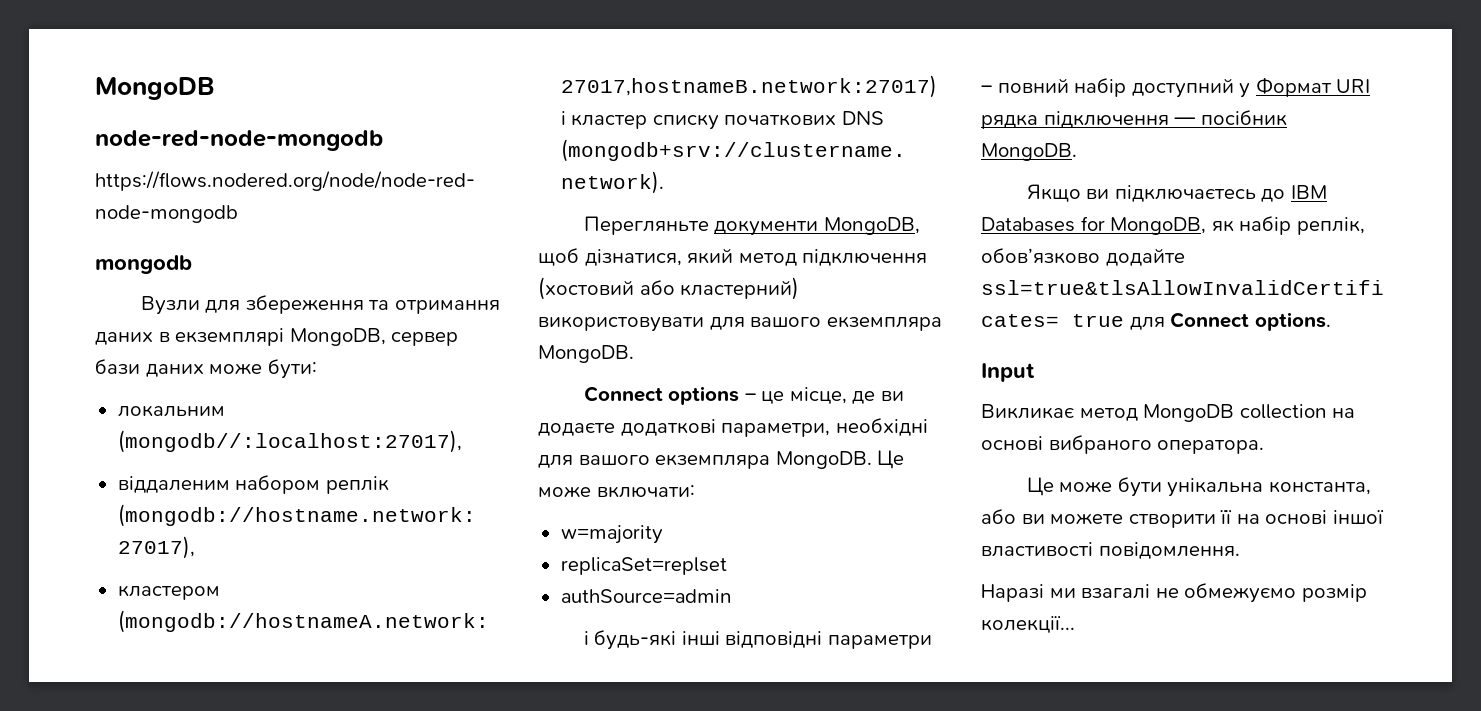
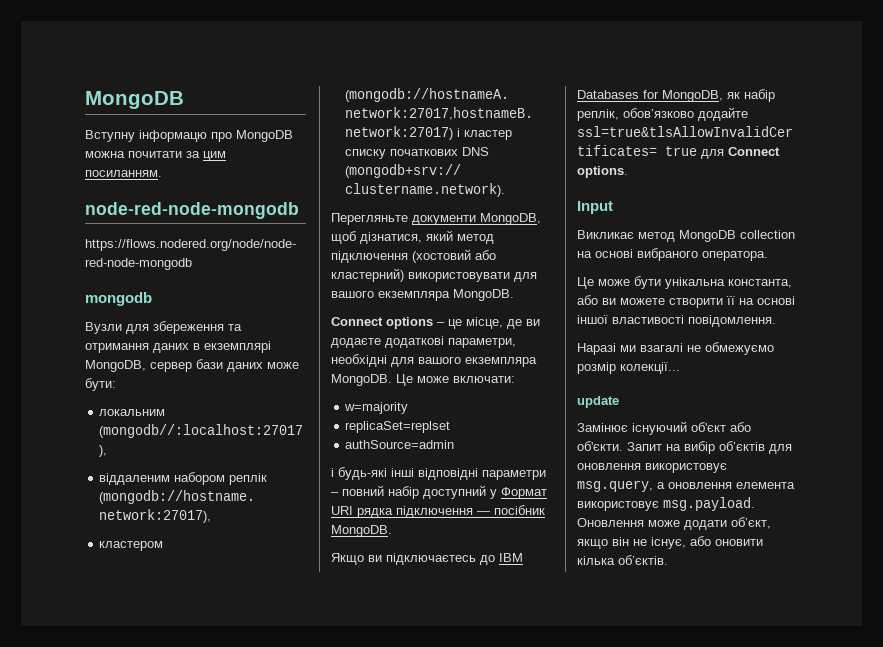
[95,77,215,100] MongoDB -> [85,91,184,109] [85,130,293,142] [85,151,226,161] [85,170,162,177] MongoDB // Вступну інформацю про MongoDB можна почитати за цим посиланням.
(1075, 624) none -> [577,396,619,408] [577,421,751,435] [577,441,792,454] [577,463,727,473] [577,480,795,492] [577,497,755,511] [577,517,771,530] [577,536,763,549] [577,555,668,565] // update // Замінює існуючий об'єкт або об'єкти. Запит на вибір об’єктів для оновлення використовує msg.query, а оновлення елемента використовує msg.payload. Оновлення може додати об’єкт, якщо він не існує, або оновити кілька об’єктів.

